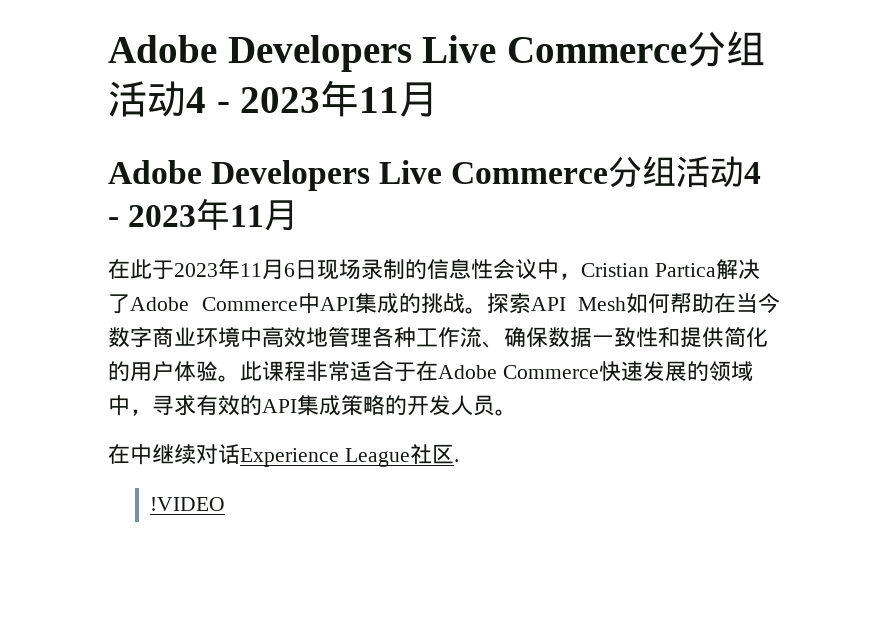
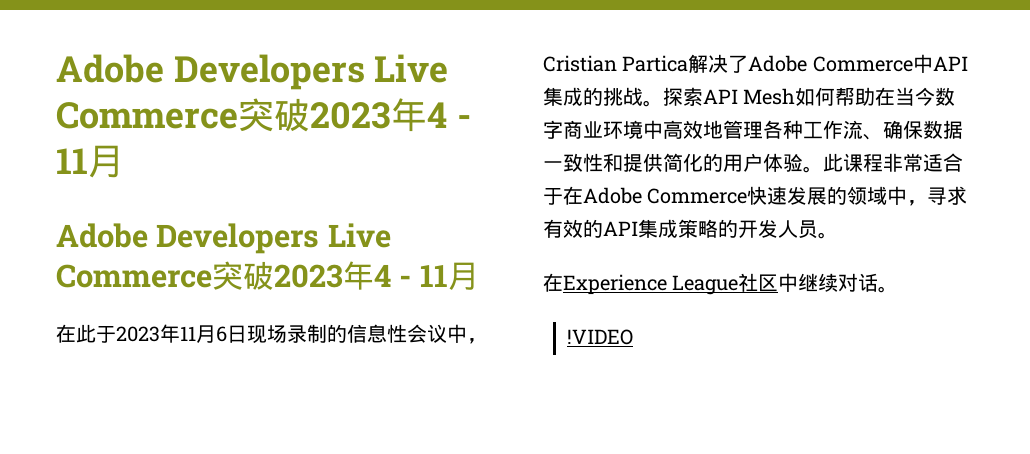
[108,31,765,72] [108,80,360,117] Adobe Developers Live Commerce分组活动4 - 2023年 -> [56,54,449,90] [56,98,471,132] Adobe Developers Live Commerce突破2023年4 -
[608,156,762,188] [108,198,231,230] 分组活动4 - 2023年 -> [212,261,412,290] 突破2023年4 -
[130,444,459,467] 中继续对话Experience League社区. -> [563,273,899,295] Experience League社区中继续对话。

